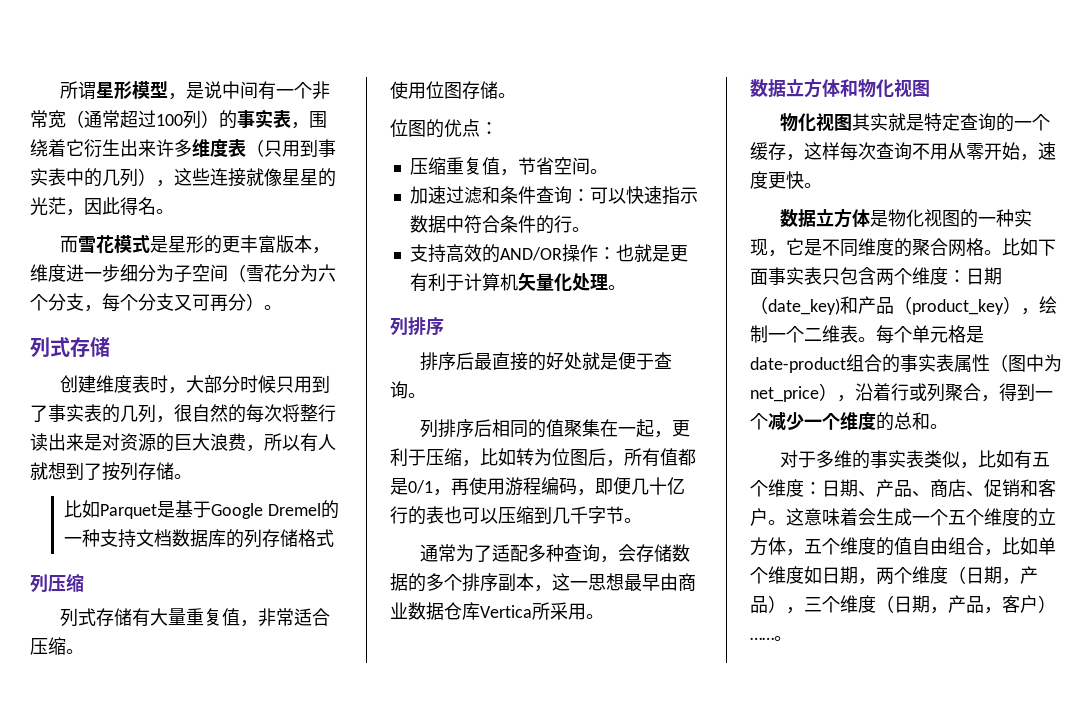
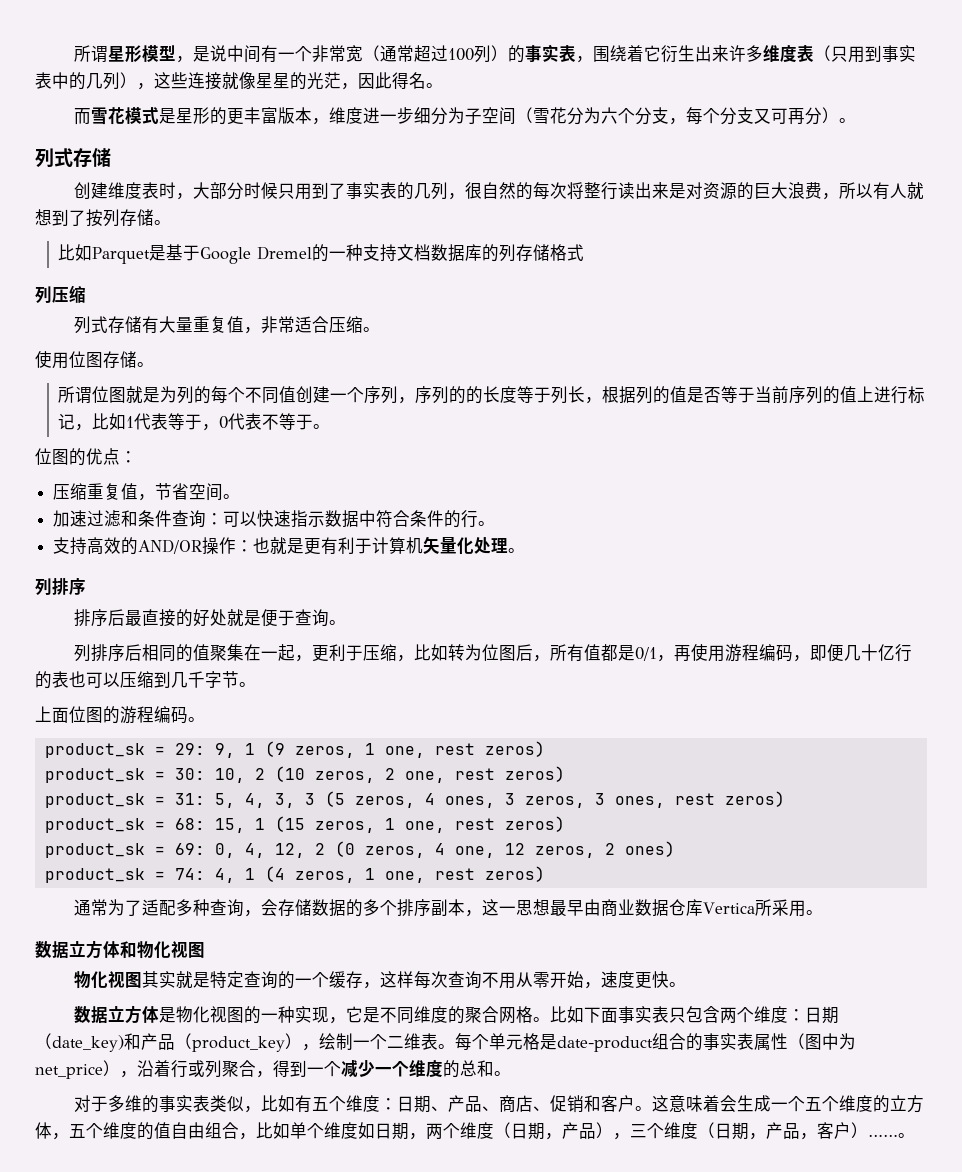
(516, 95) none -> [58,386,926,404] [58,413,331,431] // 所谓位图就是为列的每个不同值创建一个序列，序列的的长度等于列长，根据列的值是否等于当前序列的值上进行标记，比如1代表等于，0代表不等于。
(642, 520) none -> [35,706,205,724] [44,741,545,758] [44,766,565,783] [44,791,785,808] [44,816,565,833] [44,841,675,858] [44,866,545,883] // 上面位图的游程编码。 // product_sk = 29: 9, 1 (9 zeros, 1 one, rest zeros) // product_sk = 30: 10, 2 (10 zeros, 2 one, rest zeros) // product_sk = 31: 5, 4, 3, 3 (5 zeros, 4 ones, 3 zeros, 3 ones, rest zeros) // product_sk = 68: 15, 1 (15 zeros, 1 one, rest zeros) // product_sk = 69: 0, 4, 12, 2 (0 zeros, 4 one, 12 zeros, 2 ones) // product_sk = 74: 4, 1 (4 zeros, 1 one, rest zeros)

